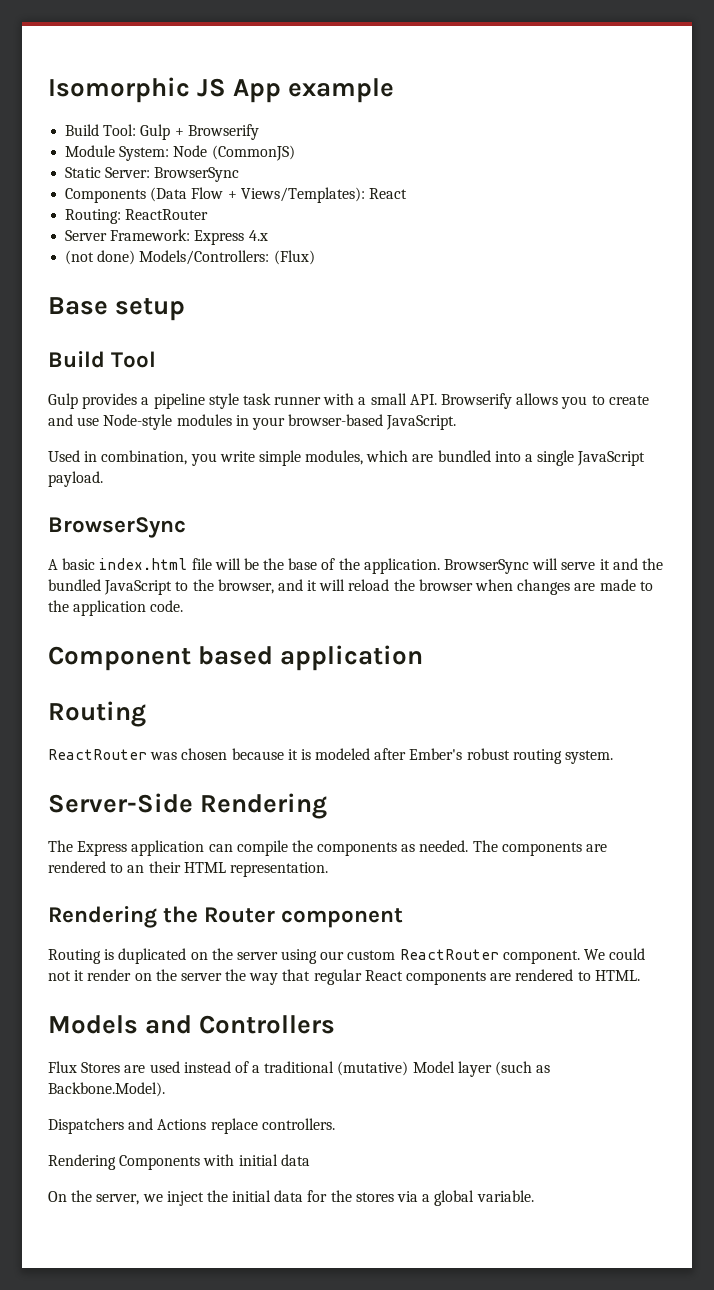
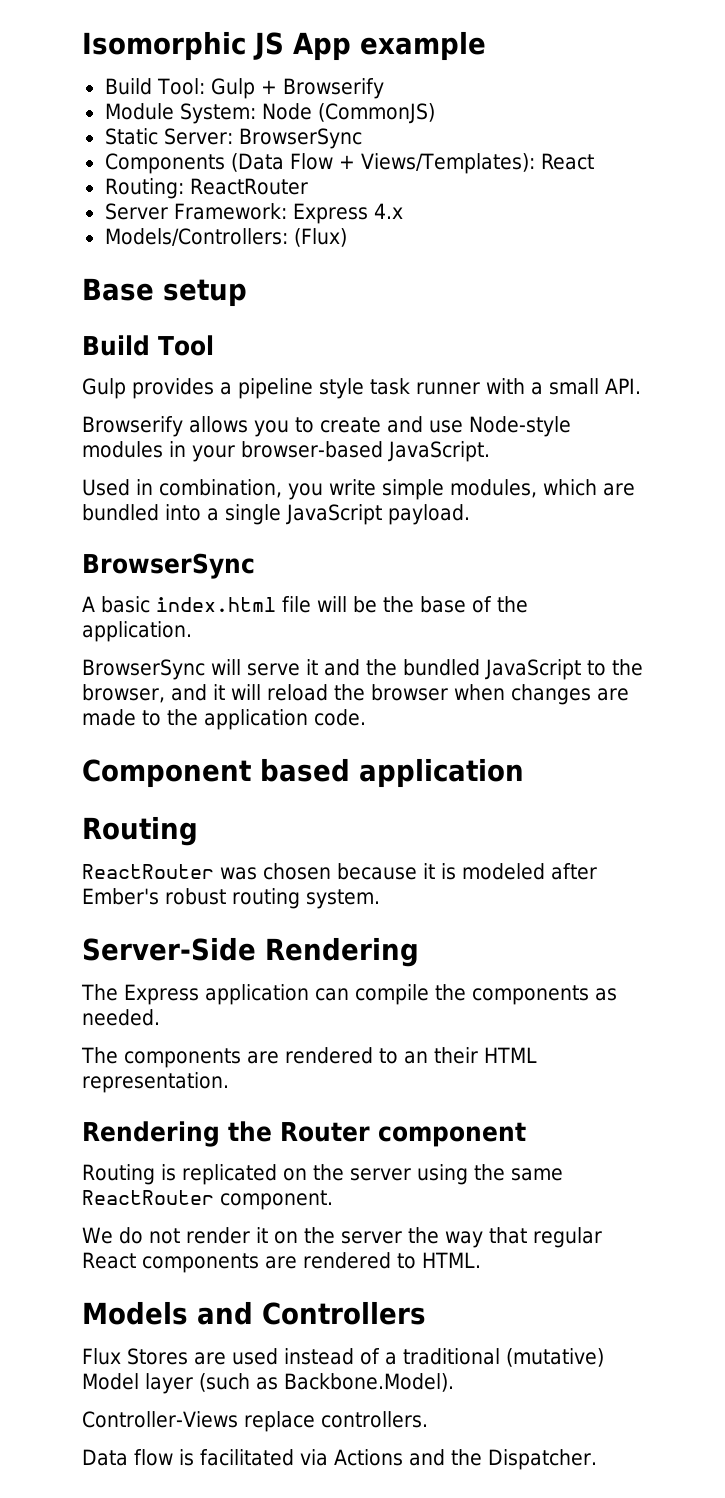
[65,250,136,265] (not done) -> (403, 211) none
(437, 399) none -> (641, 386) //
(440, 566) none -> (192, 631) //
(469, 846) none -> (160, 1017) //
[118,948,187,964] duplicated -> [181,1164,277,1185] replicated
[320,950,396,960] our custom -> [473,1164,563,1181] the same
[584,948,646,960] [48,969,132,981] We could not it render -> [82,1227,268,1244] // We do not render it
[48,1118,207,1134] Dispatchers and Actions -> [82,1411,238,1428] Controller-Views
[48,1154,310,1170] [48,1190,534,1206] Rendering Components with initial data // On the server, we inject the initial data for the stores via a global variable. -> [82,1449,597,1470] Data flow is facilitated via Actions and the Dispatcher.

